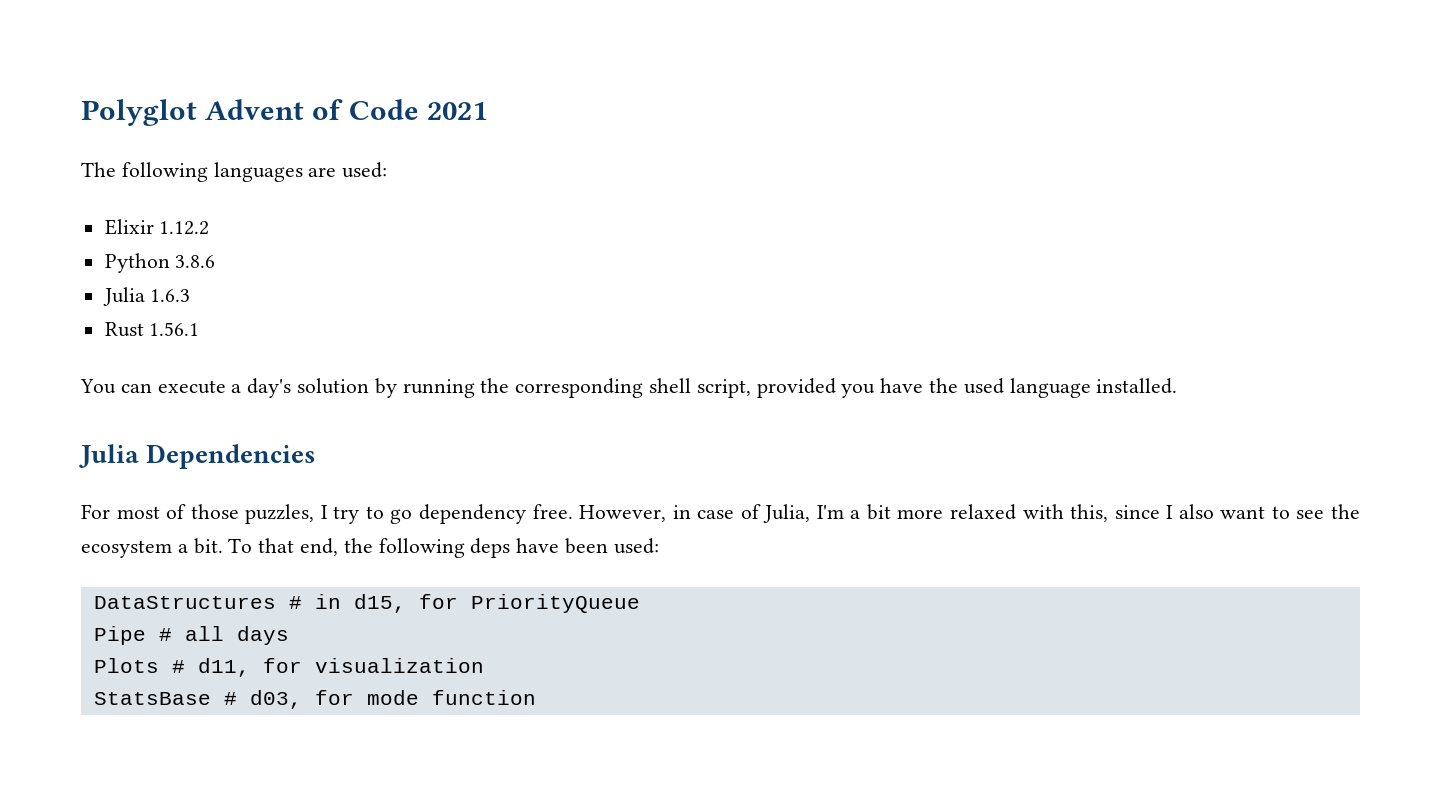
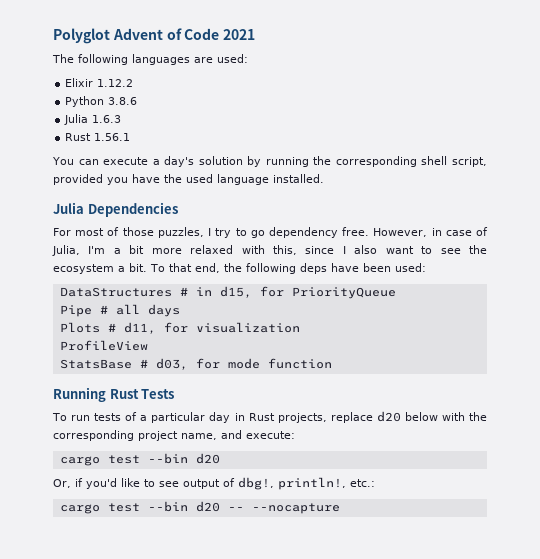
(484, 665) none -> [59,340,148,351] // ProfileView
(536, 697) none -> [53,387,175,402] [52,411,488,423] [53,430,295,441] [59,453,220,466] [53,477,375,490] [59,501,340,514] // Running Rust Tests // To run tests of a particular day in Rust projects, replace d20 below with the corresponding project name, and execute: // cargo test --bin d20 // Or, if you'd like to see output of dbg!, println!, etc.: // cargo test --bin d20 -- --nocapture

